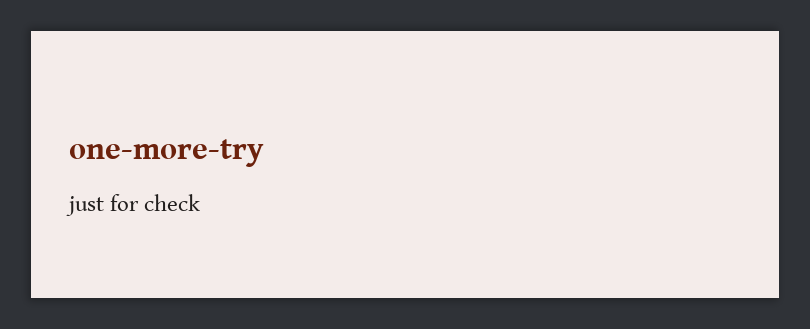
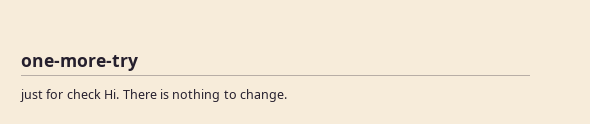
(201, 202) none -> [104,89,287,102] Hi. There is nothing to change.

